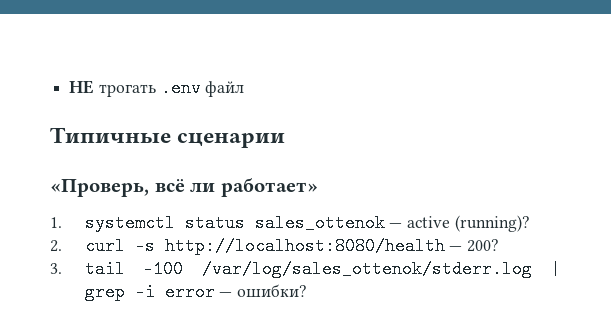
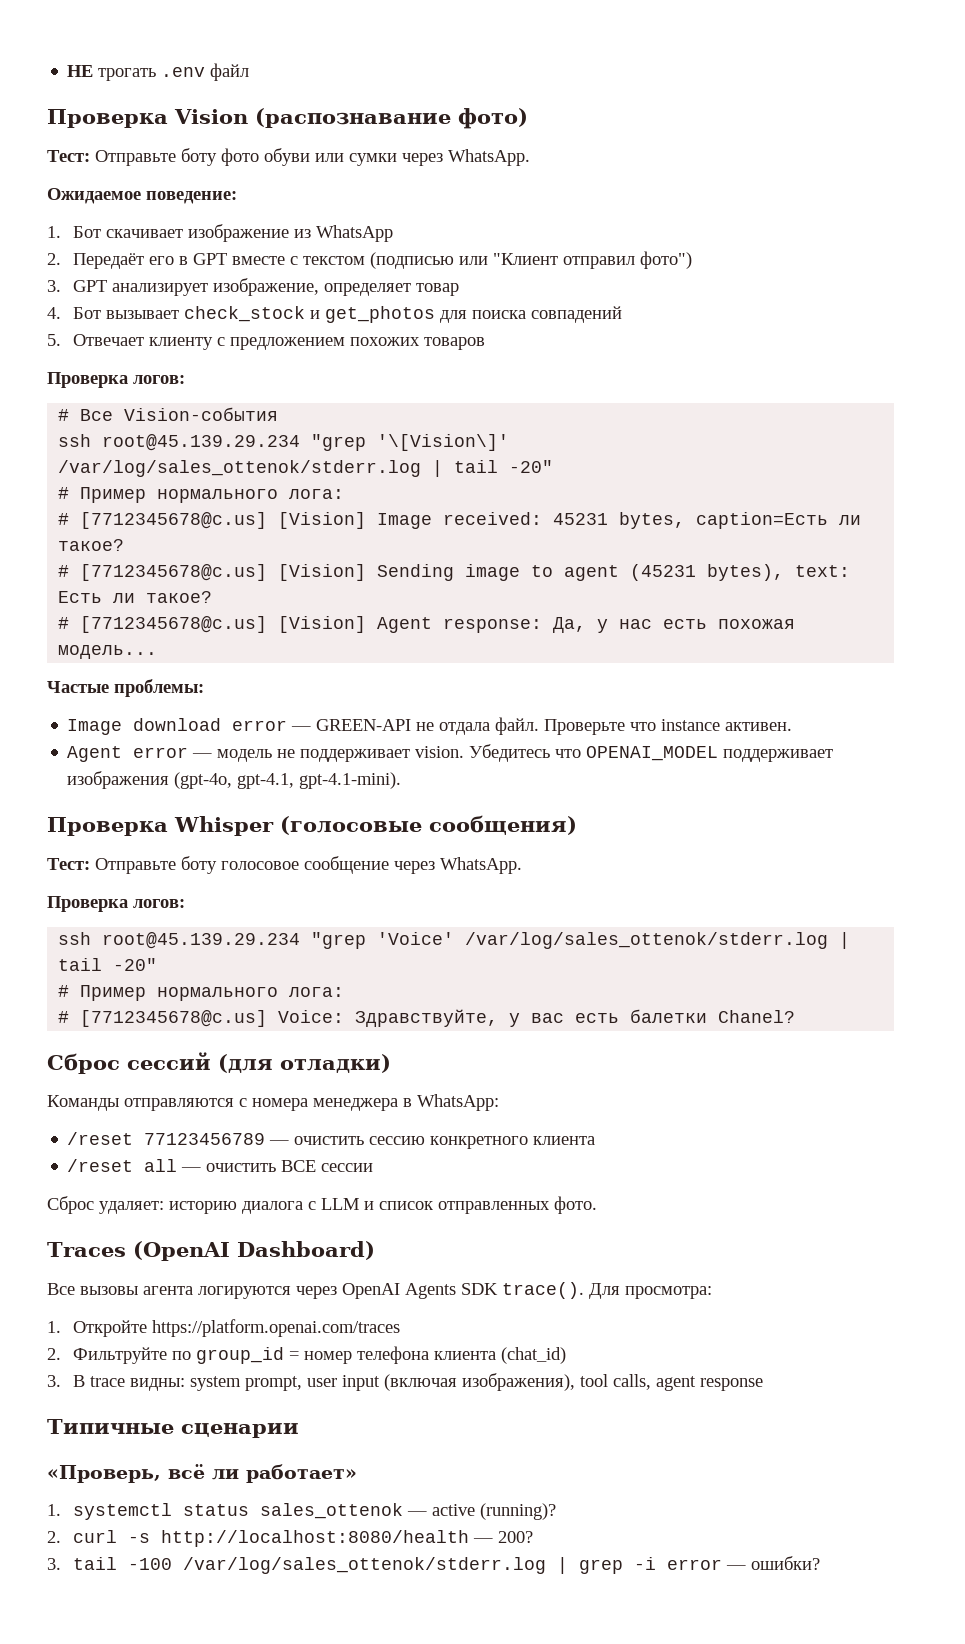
(245, 89) none -> [47,108,528,129] [47,148,530,166] [47,188,237,204] [47,224,394,242] [47,251,693,269] [47,278,460,296] [47,306,623,323] [47,334,486,350] [47,372,185,388] [58,407,279,421] [58,434,510,451] [58,460,554,477] [58,487,345,503] [58,512,862,529] [58,539,125,551] [58,564,851,581] [58,591,213,603] [58,616,796,633] [58,645,158,659] [47,679,204,697] [67,717,793,735] [67,744,834,762] [67,771,402,789] [47,815,577,836] [47,856,522,874] [47,896,185,912] [58,932,851,949] [58,958,158,971] [58,985,345,1001] [58,1009,796,1027] [47,1052,391,1074] [47,1094,499,1111] [67,1132,596,1149] [67,1159,374,1172] [47,1196,597,1214] [47,1241,375,1261] [47,1282,712,1299] [47,1319,401,1337] [47,1346,567,1364] [47,1373,764,1391] // Проверка Vision (распознавание фото) // Тест: Отправьте боту фото обуви или сумки через WhatsApp. // Ожидаемое поведение: // 1. Бот скачивает изображение из WhatsApp // 2. Передаёт его в GPT вместе с текстом (подписью или "Клиент отправил фото") // 3. GPT анализирует изображение, определяет товар // 4. Бот вызывает check_stock и get_photos для поиска совпадений // 5. Отвечает клиенту с предложением похожих товаров // Проверка логов: // # Все Vision-события // ssh root@45.139.29.234 "grep '\[Vision\]' /var/log/sales_ottenok/stderr.log | tail -20" // # Пример нормального лога: // # [7712345678@c.us] [Vision] Image received: 45231 bytes, caption=Есть ли такое? // # [7712345678@c.us] [Vision] Sending image to agent (45231 bytes), text: Есть ли такое? // # [7712345678@c.us] [Vision] Agent response: Да, у нас есть похожая модель... // Частые проблемы: // Image download error — GREEN-API не отдала файл. Проверьте что instance активен. // Agent error — модель не поддерживает vision. Убедитесь что OPENAI_MODEL поддерживает изображения (gpt-4o, gpt-4.1, gpt-4.1-mini). // Проверка Whisper (голосовые сообщения) // Тест: Отправьте боту голосовое сообщение через WhatsApp. // Проверка логов: // ssh root@45.139.29.234 "grep 'Voice' /var/log/sales_ottenok/stderr.log | tail -20" // # Пример нормального лога: // # [7712345678@c.us] Voice: Здравствуйте, у вас есть балетки Chanel? // Сброс сессий (для отладки) // Команды отправляются с номера менеджера в WhatsApp: // /reset 77123456789 — очистить сессию конкретного клиента // /reset all — очистить ВСЕ сессии // Сброс удаляет: историю диалога с LLM и список отправленных фото. // Traces (OpenAI Dashboard) // Все вызовы агента логируются через OpenAI Agents SDK trace(). Для просмотра: // 1. Откройте https://platform.openai.com/traces // 2. Фильтруйте по group_id = номер телефона клиента (chat_id) // 3. В trace видны: system prompt, user input (включая изображения), tool calls, agent response

